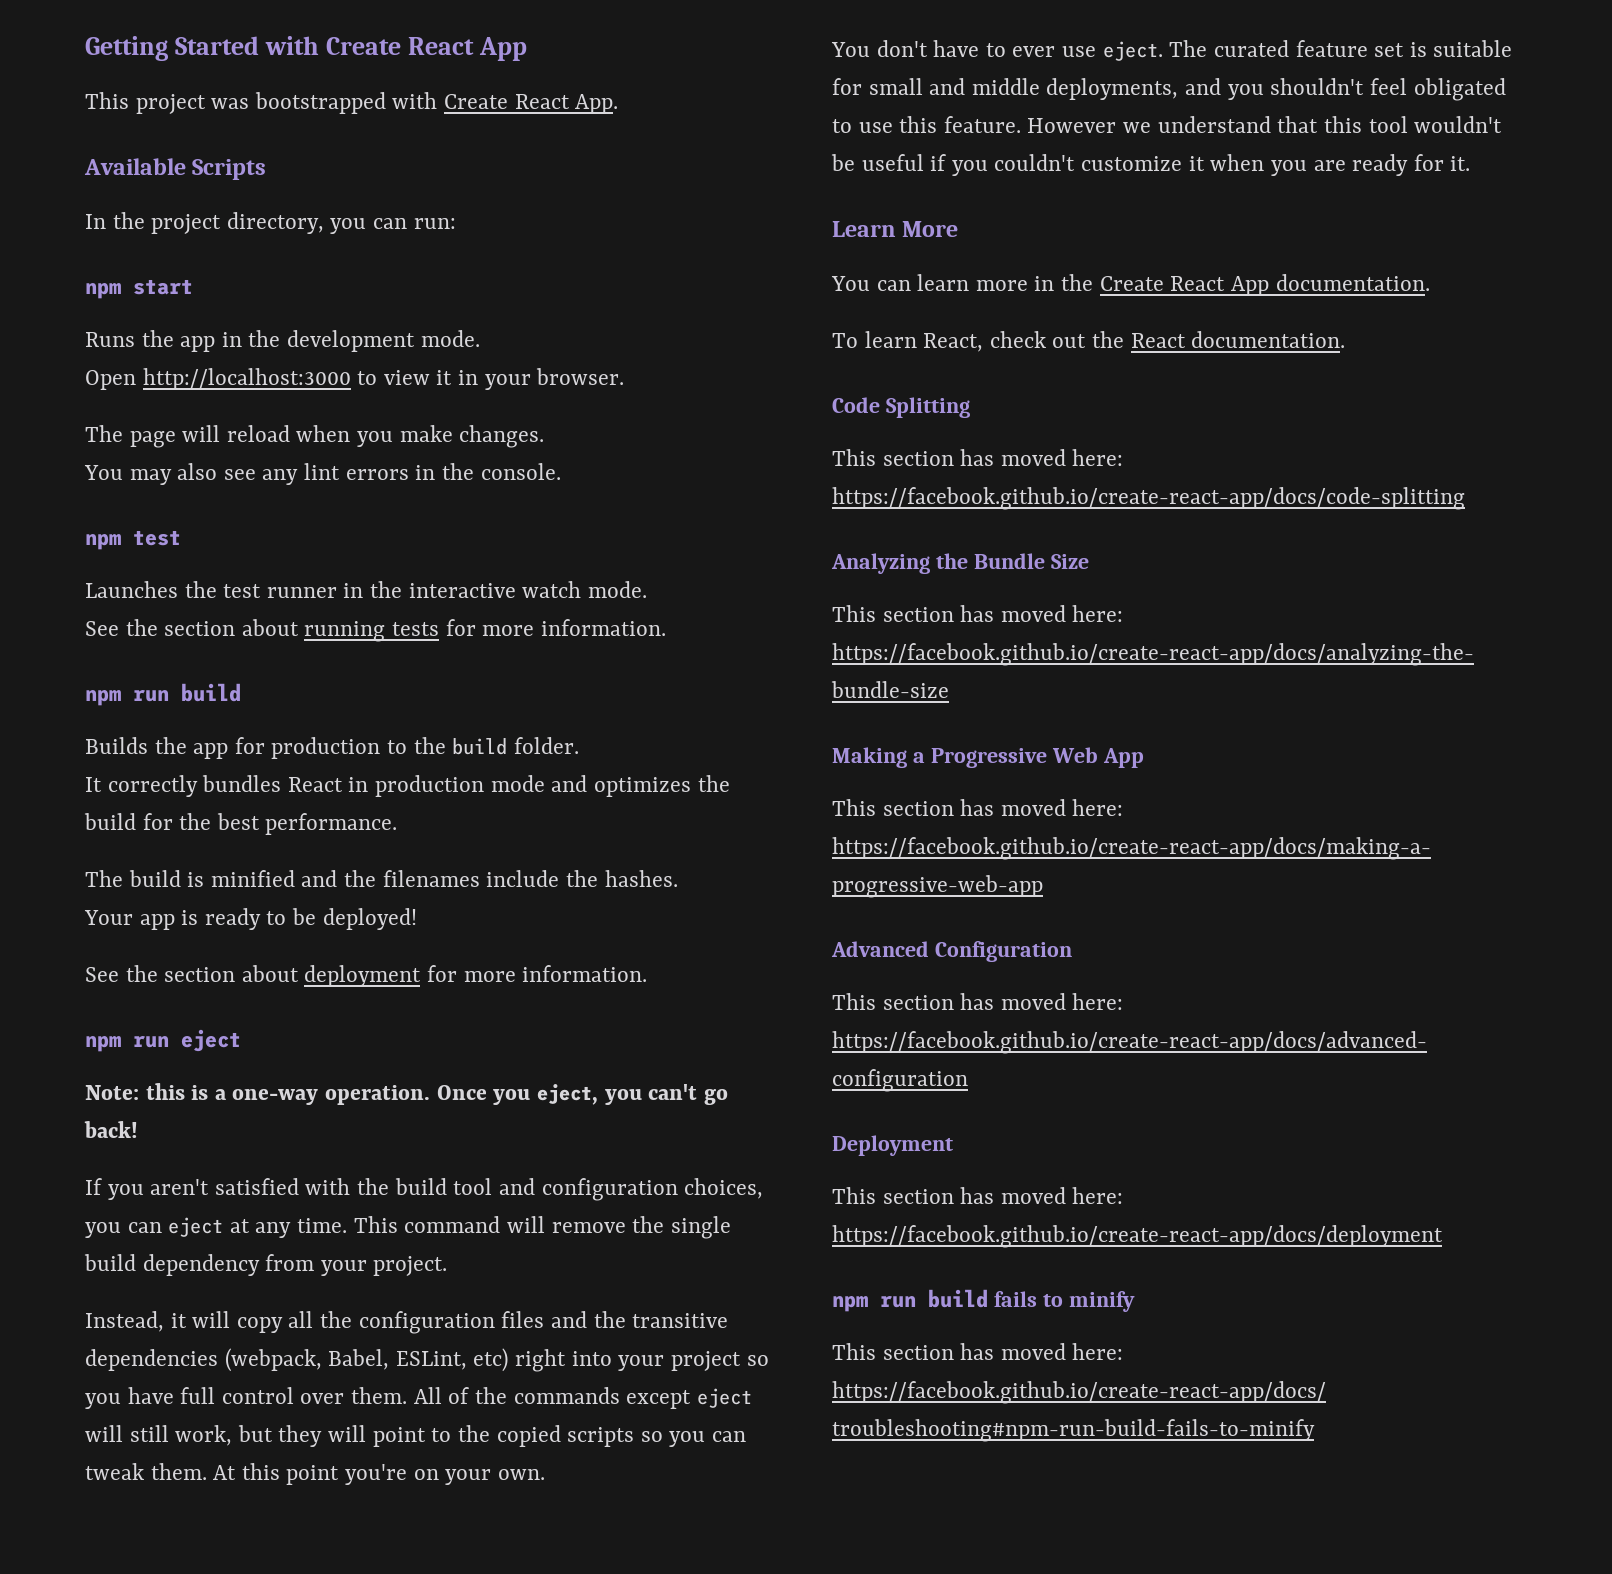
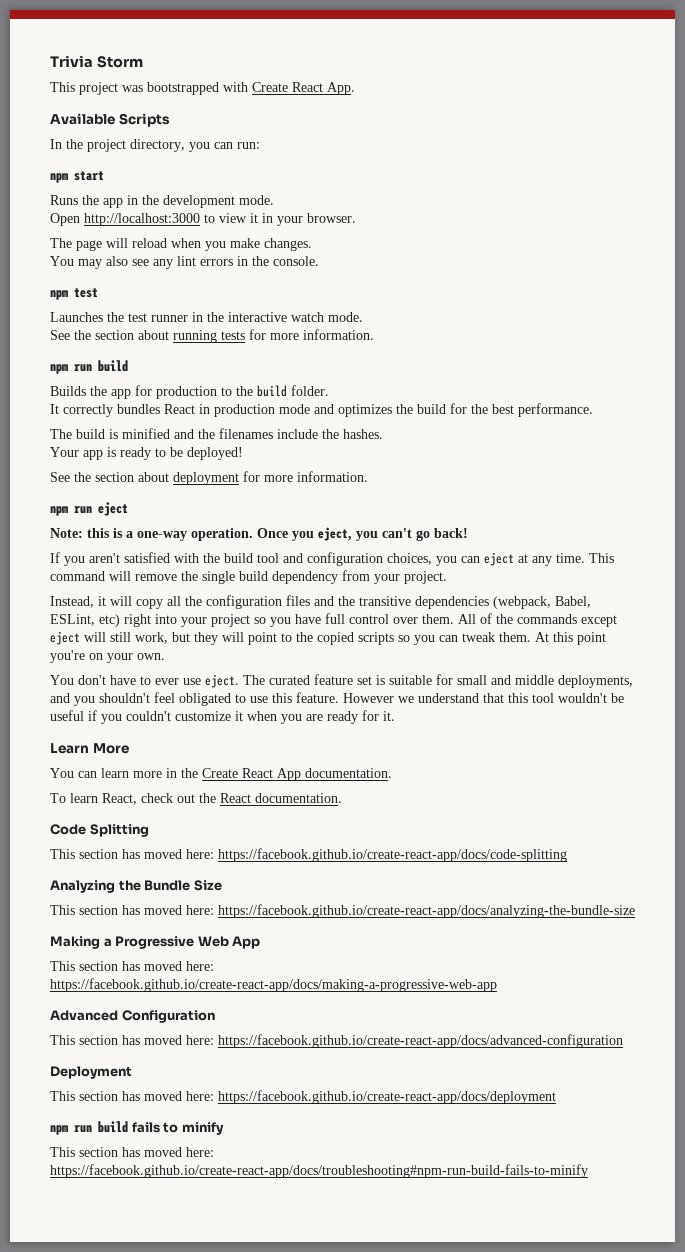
[85,36,528,61] Getting Started with Create React App -> [50,55,143,68] Trivia Storm

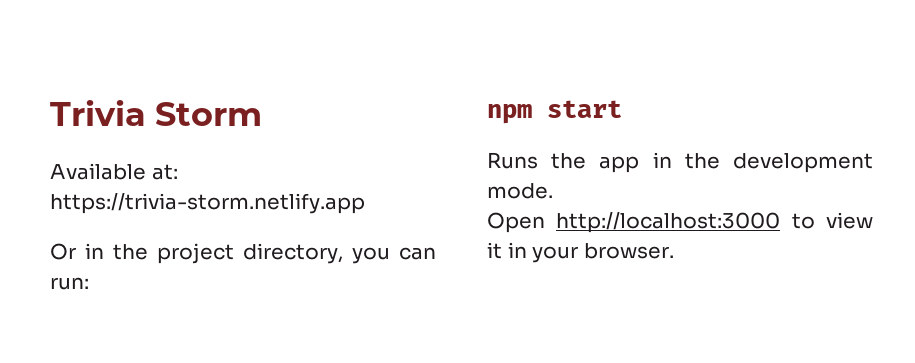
[50,82,355,95] [50,113,170,127] [50,139,62,149] This project was bootstrapped with Create React App. // Available Scripts // In -> [50,163,178,180] [50,193,365,214] [50,243,104,260] Available at: https://trivia-storm.netlify.app // Or in
[50,238,312,251] [50,256,319,269] [50,288,98,300] [50,312,363,322] [50,329,374,343] [50,360,128,374] [50,385,329,399] [50,403,593,417] [50,428,383,439] [50,447,243,460] [50,471,368,485] [50,502,128,516] [50,527,468,541] [50,552,614,566] [50,570,447,584] [50,595,591,609] [50,613,617,627] [50,631,606,645] [50,650,165,663] [50,674,633,688] [50,692,624,706] [50,710,395,724] [50,743,129,754] [50,768,392,781] [50,793,342,805] [50,824,149,837] [50,848,567,862] [50,880,222,893] [50,904,635,918] [50,936,261,949] [50,961,214,971] [50,978,497,992] [50,1010,215,1023] [50,1034,623,1048] [50,1066,132,1079] [50,1090,556,1104] [50,1121,224,1135] [50,1147,214,1157] [50,1164,588,1178] // The page will reload when you make changes. // You may also see any lint errors in the console. // npm test // Launches the test runner in the interactive watch mode. // See the section about running tests for more information. // npm run build // Builds the app for production to the build folder. // It correctly bundles React in production mode and optimizes the build for the best performance. // The build is minified and the filenames include the hashes. // Your app is ready to be deployed! // See the section about deployment for more information. // npm run eject // Note: this is a one-way operation. Once you eject, you can't go back! // If you aren't satisfied with the build tool and configuration choices, you can eject at any time. This command will remove the single build dependency from your project. // Instead, it will copy all the configuration files and the transitive dependencies (webpack, Babel, ESLint, etc) right into your project so you have full control over them. All of the commands except eject will still work, but they will point to the copied scripts so you can tweak them. At this point you're on your own. // You don't have to ever use eject. The curated feature set is suitable for small and middle deployments, and you shouldn't feel obligated to use this feature. However we understand that this tool wouldn't be useful if you couldn't customize it when you are ready for it. // Learn More // You can learn more in the Create React App documentation. // To learn React, check out the React documentation. // Code Splitting // This section has moved here: https://facebook.github.io/create-react-app/docs/code-splitting // Analyzing the Bundle Size // This section has moved here: https://facebook.github.io/create-react-app/docs/analyzing-the-bundle-size // Making a Progressive Web App // This section has moved here: https://facebook.github.io/create-react-app/docs/making-a-progressive-web-app // Advanced Configuration // This section has moved here: https://facebook.github.io/create-react-app/docs/advanced-configuration // Deployment // This section has moved here: https://facebook.github.io/create-react-app/docs/deployment // npm run build fails to minify // This section has moved here: https://facebook.github.io/create-react-app/docs/troubleshooting#npm-run-build-fails-to-minify -> (674, 251) none

